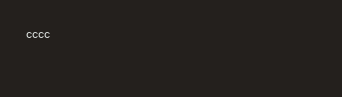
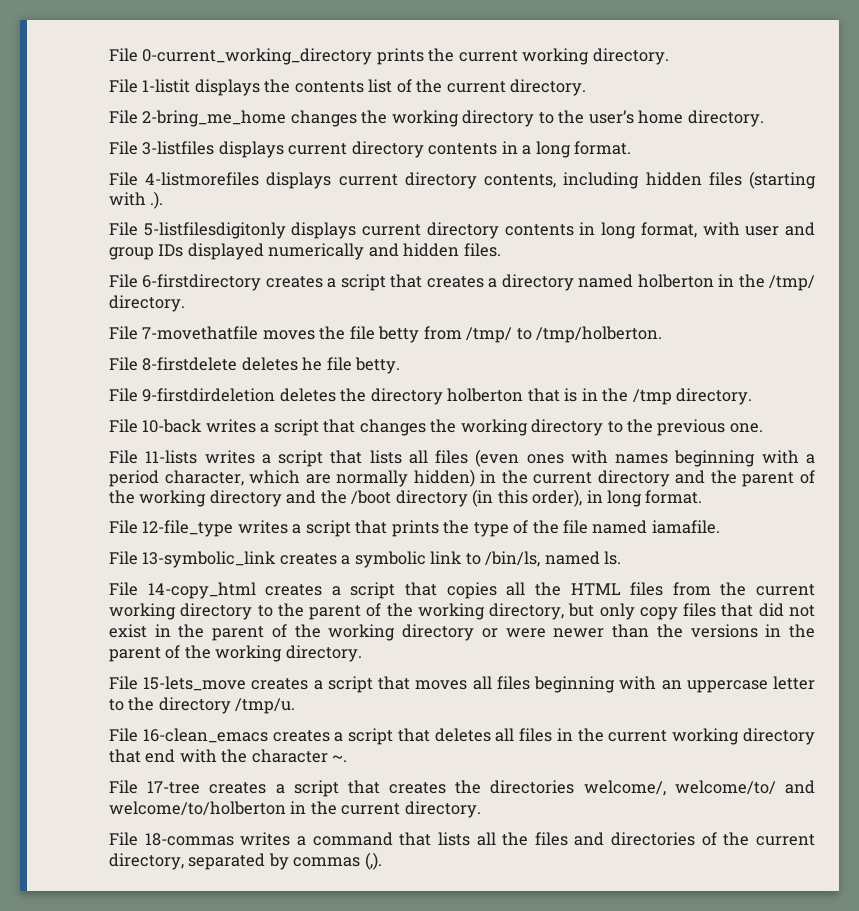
[26,32,50,38] cccc -> [109,48,669,65] [109,79,587,96] [109,110,764,127] [109,141,632,158] [109,171,816,189] [109,191,164,209] [109,222,816,239] [109,243,501,260] [109,274,815,291] [109,295,185,312] [109,326,663,343] [109,357,401,374] [109,388,753,405] [109,419,763,436] [109,449,815,467] [109,469,816,487] [109,489,703,507] [109,520,720,537] [109,551,622,568] [109,582,816,599] [109,603,815,620] [109,624,816,641] [109,645,362,662] [109,676,816,693] [109,697,296,714] [109,728,815,745] [109,749,348,763] [109,780,815,797] [109,801,481,818] [109,832,815,846] [109,852,382,870] File 0-current_working_directory prints the current working directory. // File 1-listit displays the contents list of the current directory. // File 2-bring_me_home changes the working directory to the user’s home directory. // File 3-listfiles displays current directory contents in a long format. // File 4-listmorefiles displays current directory contents, including hidden files (starting with .). // File 5-listfilesdigitonly displays current directory contents in long format, with user and group IDs displayed numerically and hidden files. // File 6-firstdirectory creates a script that creates a directory named holberton in the /tmp/ directory. // File 7-movethatfile moves the file betty from /tmp/ to /tmp/holberton. // File 8-firstdelete deletes he file betty. // File 9-firstdirdeletion deletes the directory holberton that is in the /tmp directory. // File 10-back writes a script that changes the working directory to the previous one. // File 11-lists writes a script that lists all files (even ones with names beginning with a period character, which are normally hidden) in the current directory and the parent of the working directory and the /boot directory (in this order), in long format. // File 12-file_type writes a script that prints the type of the file named iamafile. // File 13-symbolic_link creates a symbolic link to /bin/ls, named ls. // File 14-copy_html creates a script that copies all the HTML files from the current working directory to the parent of the working directory, but only copy files that did not exist in the parent of the working directory or were newer than the versions in the parent of the working directory. // File 15-lets_move creates a script that moves all files beginning with an uppercase letter to the directory /tmp/u. // File 16-clean_emacs creates a script that deletes all files in the current working directory that end with the character ~. // File 17-tree creates a script that creates the directories welcome/, welcome/to/ and welcome/to/holberton in the current directory. // File 18-commas writes a command that lists all the files and directories of the current directory, separated by commas (,).

